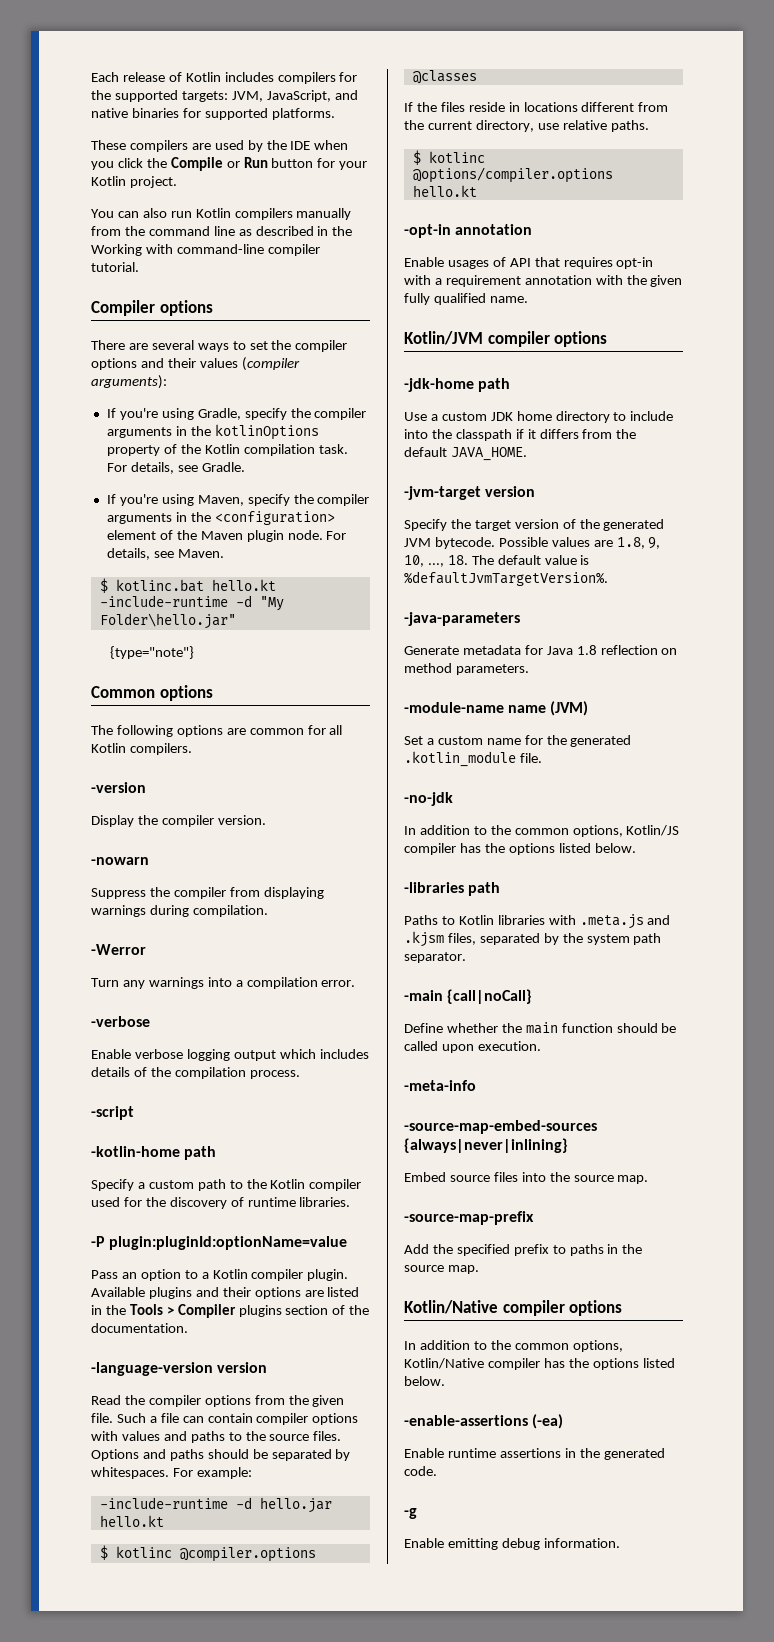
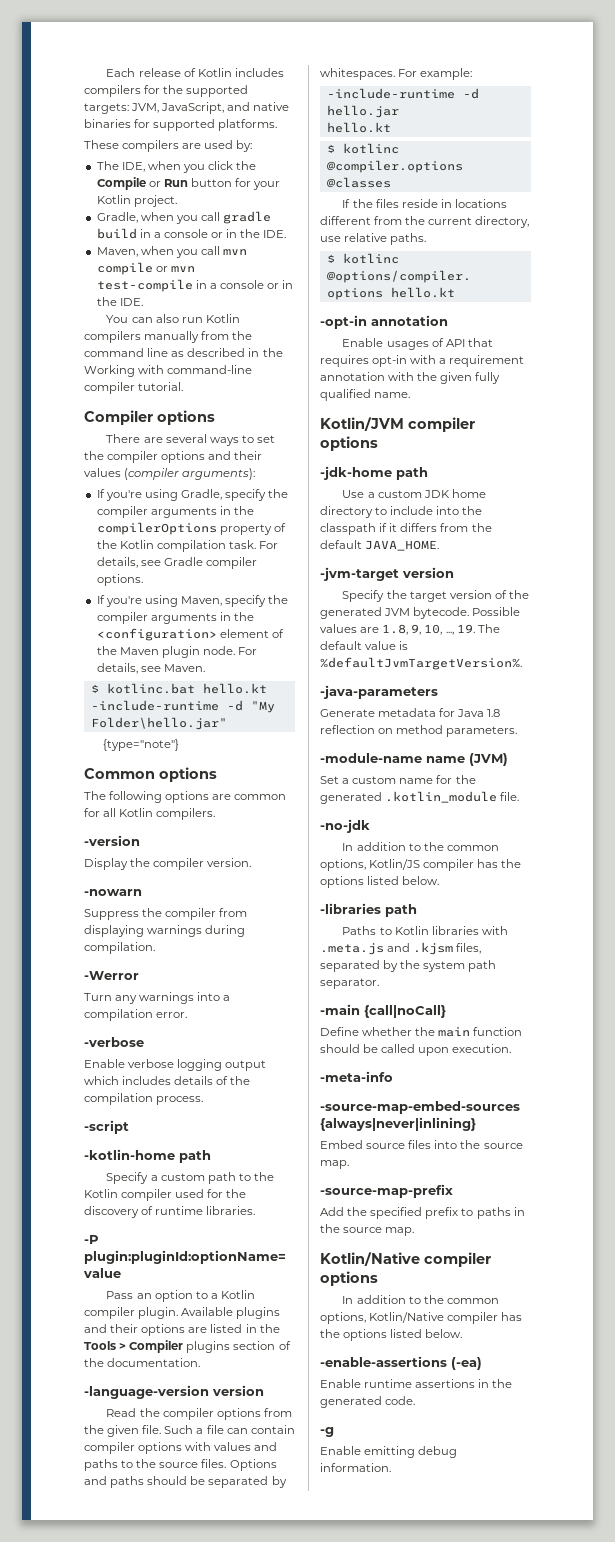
[247,140,311,152] by the IDE -> [236,140,253,152] [96,161,145,172] by: // The IDE,
(177, 182) none -> [96,211,272,224] [96,228,287,239] [96,246,248,258] [96,262,195,275] [96,279,294,292] [96,297,143,306] // Gradle, when you call gradle build in a console or in the IDE. // Maven, when you call mvn compile or mvn test-compile in a console or in the IDE.
[214,424,319,440] kotlinOptions -> [96,522,217,535] compilerOptions
[201,462,245,472] Gradle. -> [163,557,257,569] [96,574,143,586] Gradle compiler options.
[447,555,468,565] 18. -> [456,624,475,633] 19.

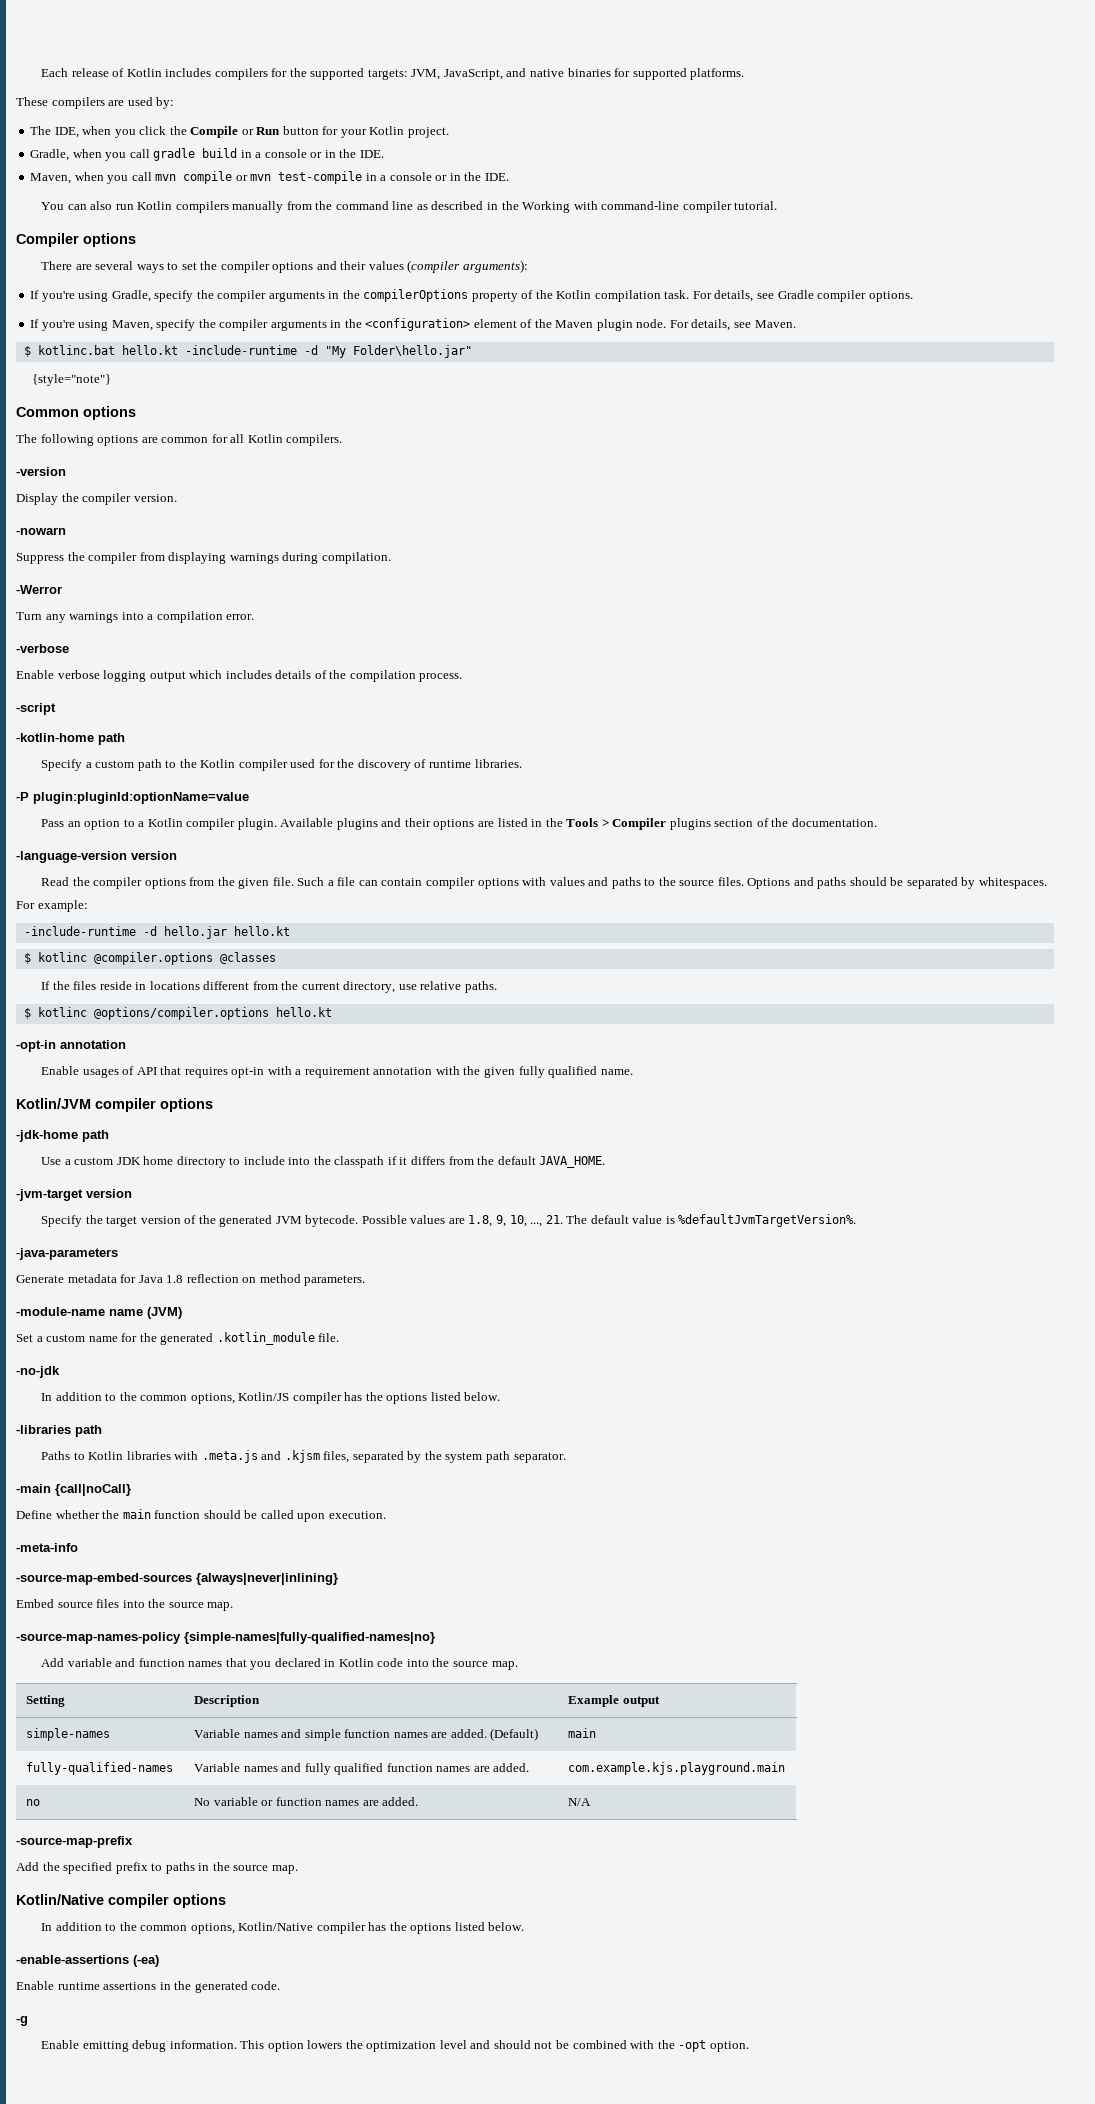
[102,739,179,751] {type="note"} -> [32,374,112,386] {style="note"}
(399, 111) // -> (227, 932) none
[456,624,475,633] 19. -> [545,1215,563,1224] 21.
(349, 1164) none -> [16,1632,435,1644] [41,1658,518,1670] [26,1695,66,1707] [194,1695,261,1707] [568,1695,660,1707] [26,1728,111,1741] [194,1728,539,1741] [568,1728,597,1738] [26,1762,174,1775] [194,1763,530,1775] [568,1762,786,1775] [26,1799,41,1806] [194,1797,419,1806] [568,1798,592,1806] // -source-map-names-policy {simple-names|fully-qualified-names|no} // Add variable and function names that you declared in Kotlin code into the source map. // Setting | Description | Example output // simple-names | Variable names and simple function names are added. (Default) | main // fully-qualified-names | Variable names and fully qualified function names are added. | com.example.kjs.playground.main // no | No variable or function names are added. | N/A
(391, 1467) none -> [240,2040,749,2052] This option lowers the optimization level and should not be combined with the -opt option.

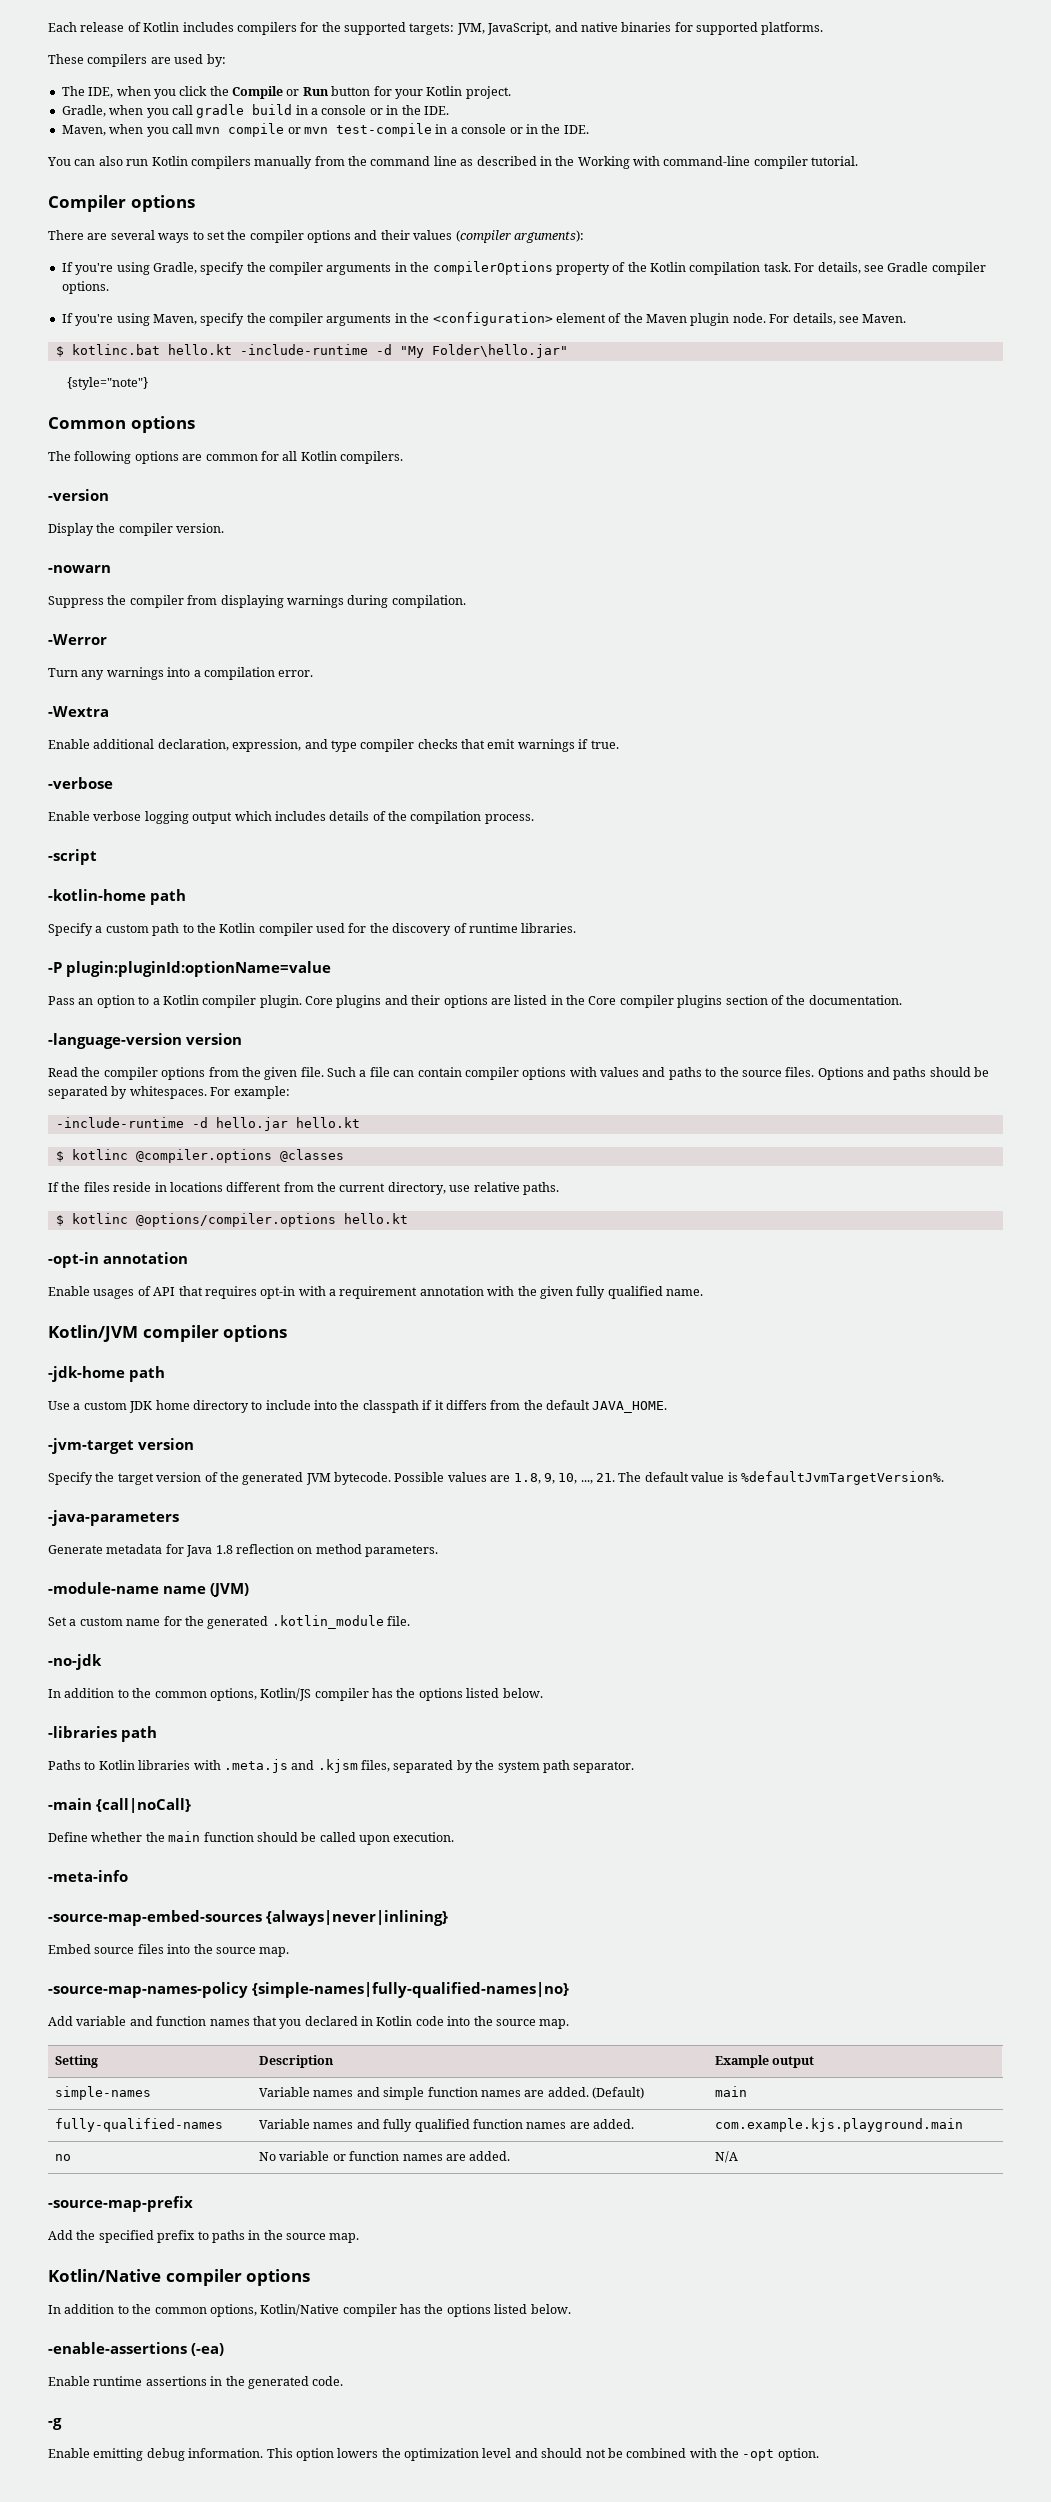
(255, 617) none -> [48,706,109,717] [48,739,619,752] // -Wextra // Enable additional declaration, expression, and type compiler checks that emit warnings if true.
[280,818,334,827] Available -> [305,996,333,1005] Core
[566,818,667,830] Tools > Compiler -> [588,995,674,1008] Core compiler

